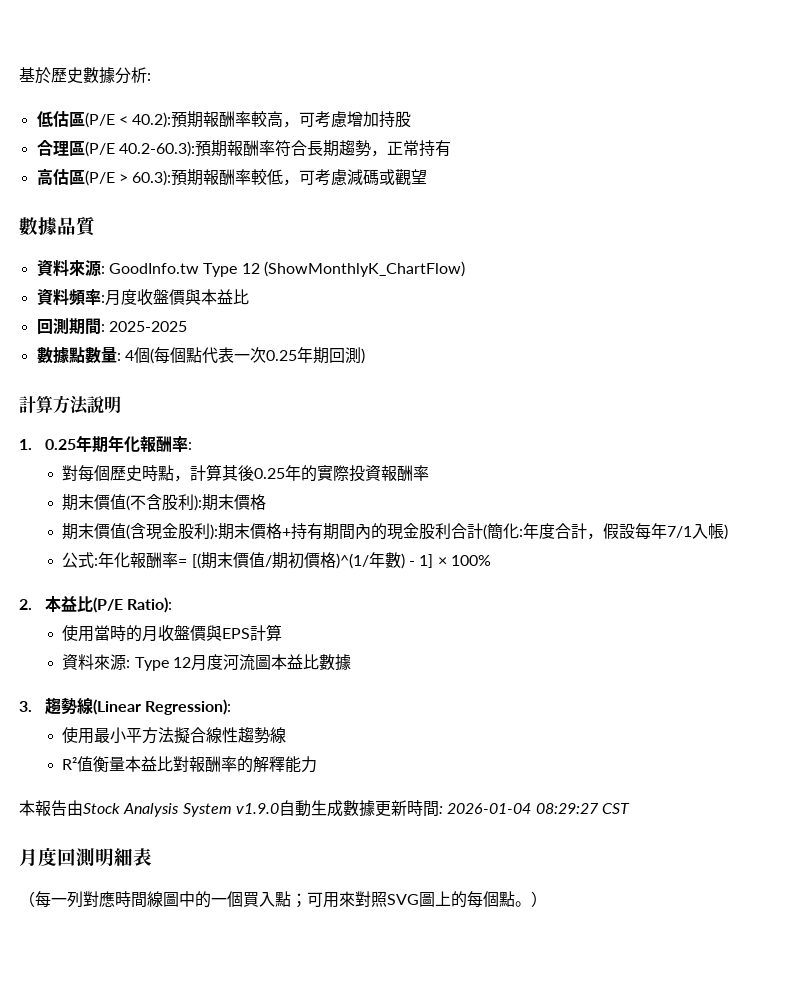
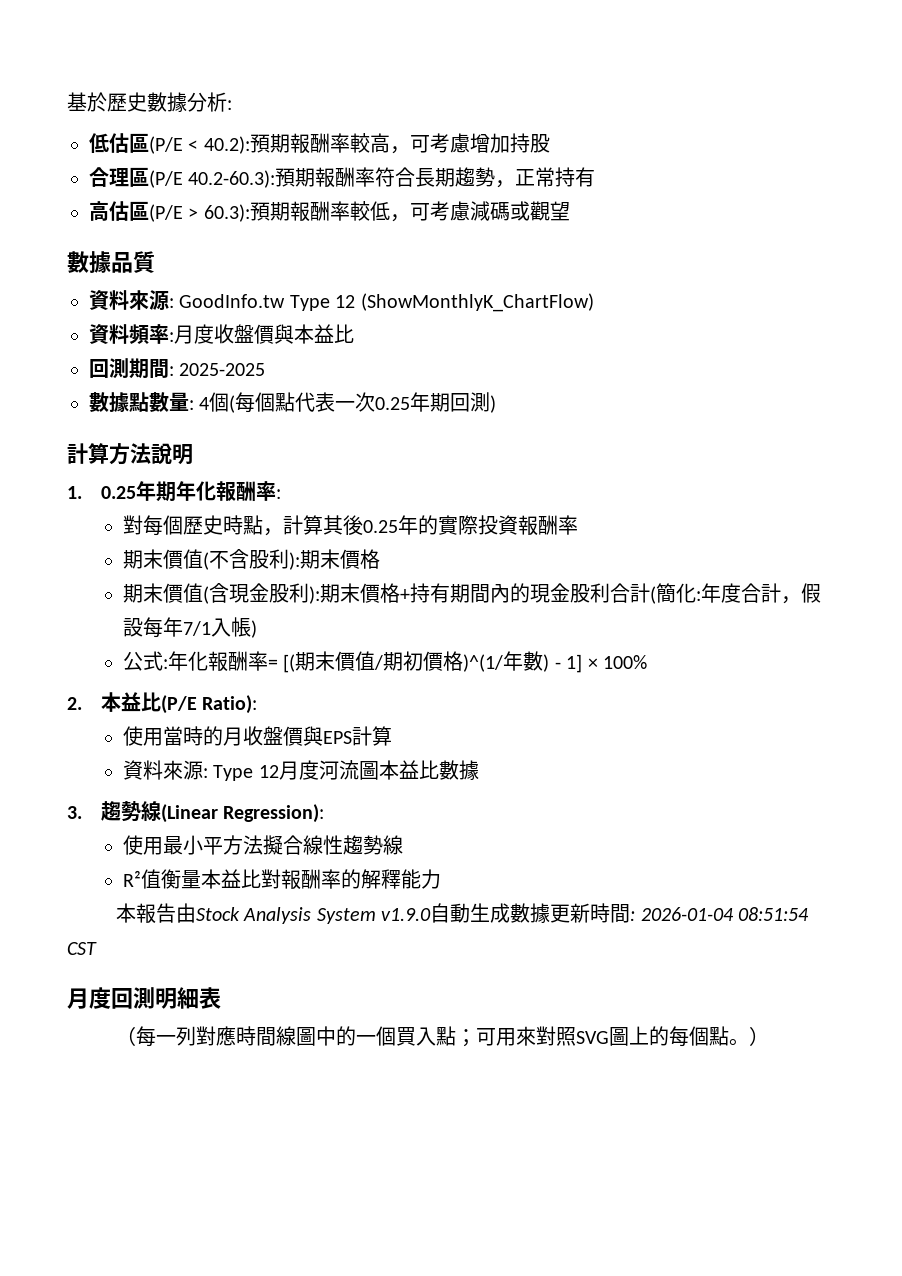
[535,803,599,814] 08:29:27 -> [737,907,809,921] 08:51:54

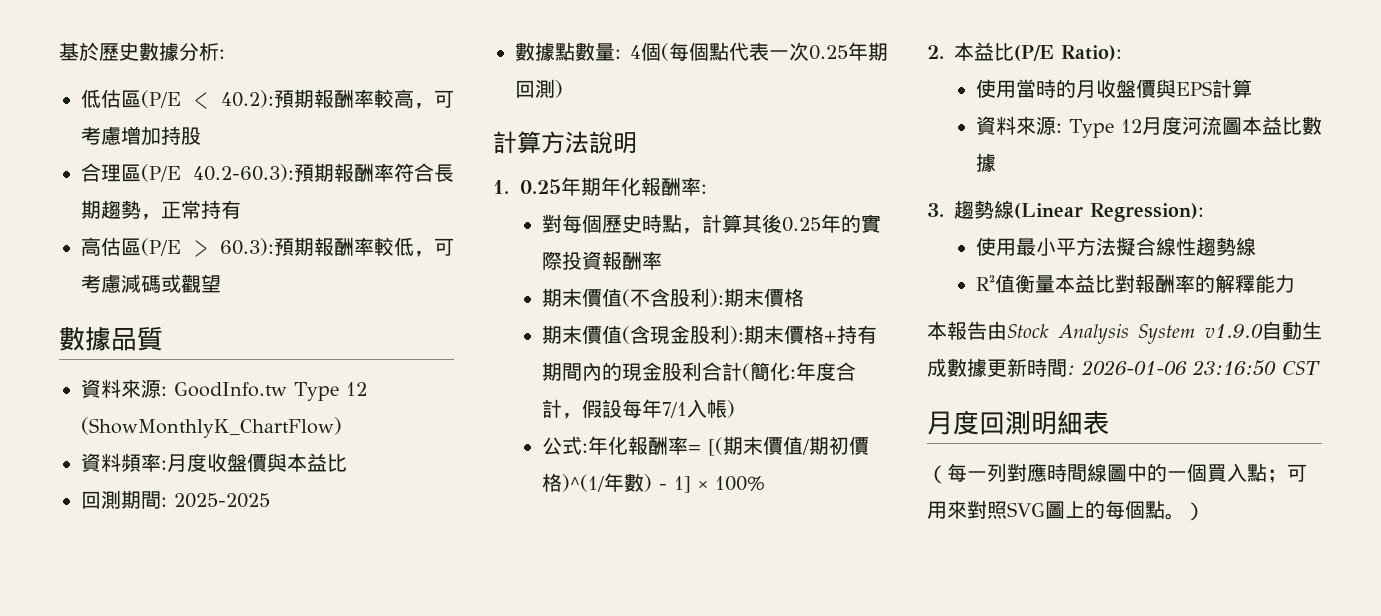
[640,907,809,921] 2026-01-04 08:51:54 -> [1081,360,1276,376] 2026-01-06 23:16:50

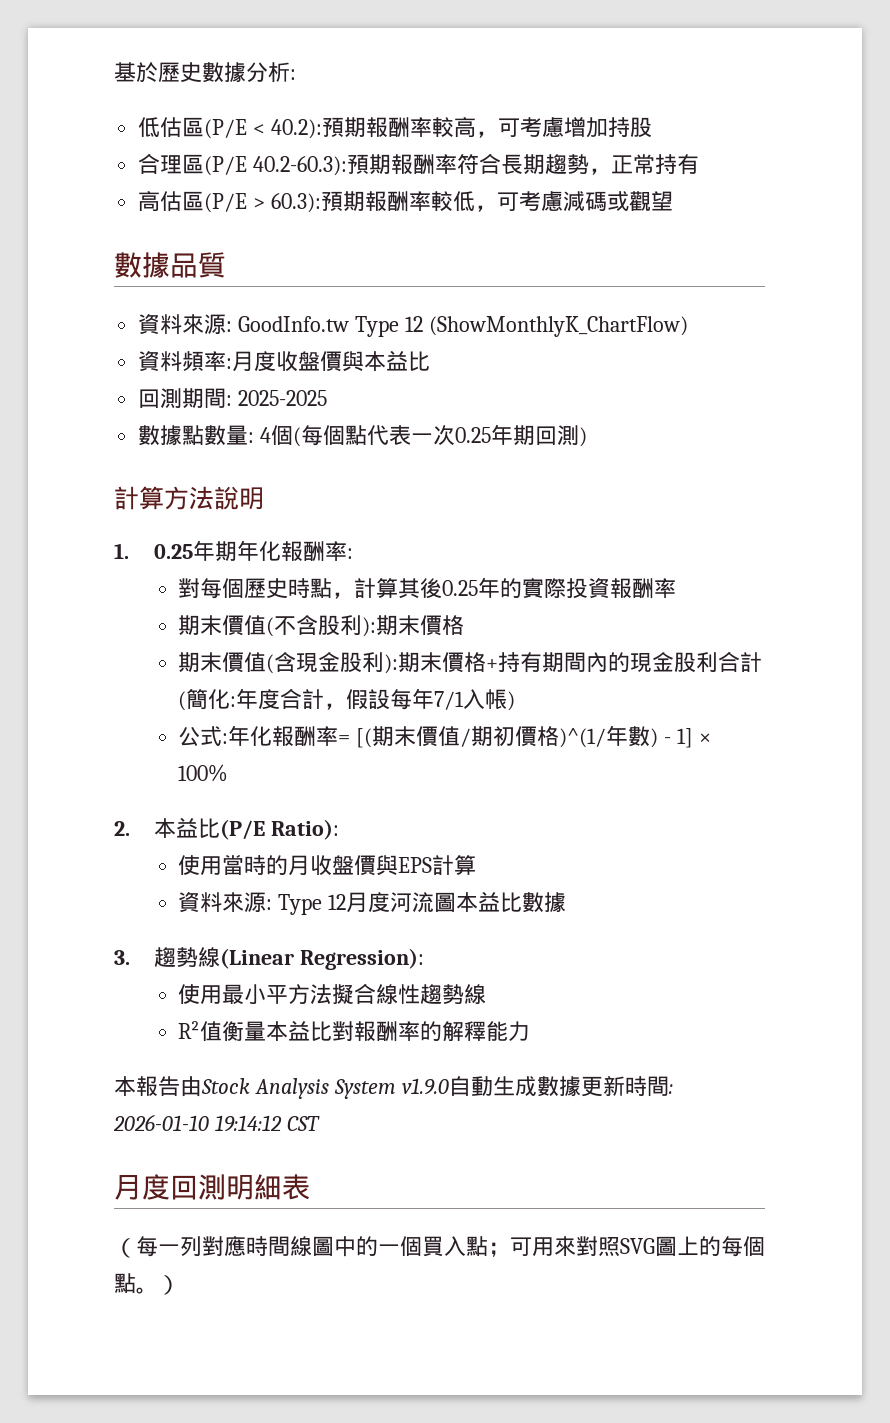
[1081,360,1276,376] 2026-01-06 23:16:50 -> [113,1114,282,1132] 2026-01-10 19:14:12

